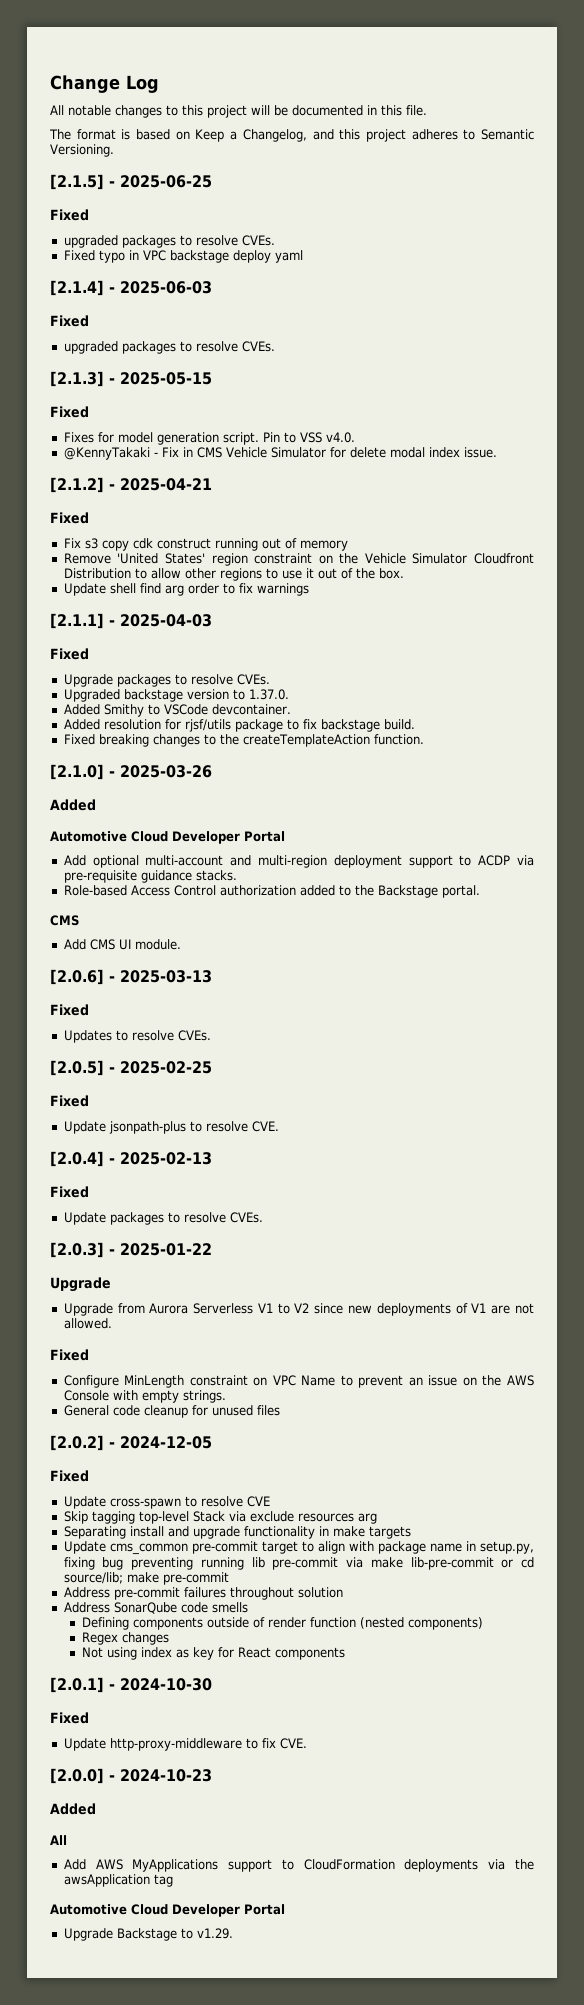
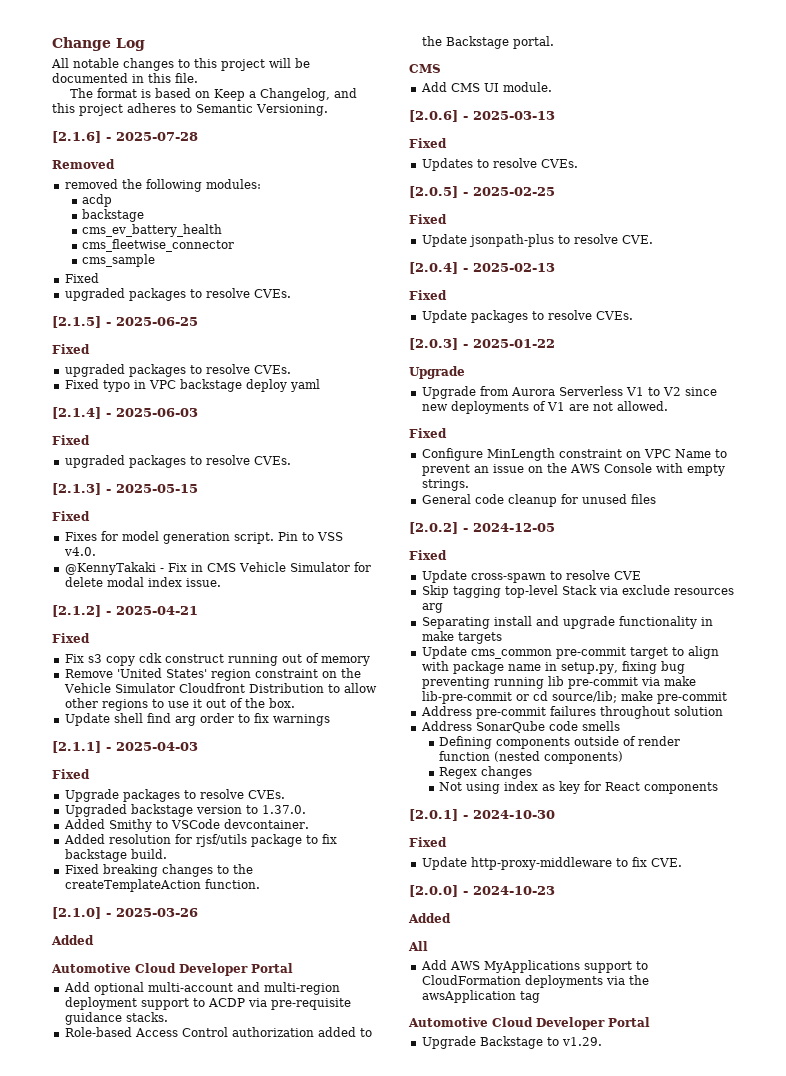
(114, 150) none -> [52,131,198,143] [52,159,115,169] [64,179,261,192] [82,194,113,207] [82,209,145,222] [82,224,223,237] [82,239,235,252] [82,254,156,267] [64,273,99,283] [64,288,291,301] // [2.1.6] - 2025-07-28 // Removed // removed the following modules: // acdp // backstage // cms_ev_battery_health // cms_fleetwise_connector // cms_sample // Fixed // upgraded packages to resolve CVEs.

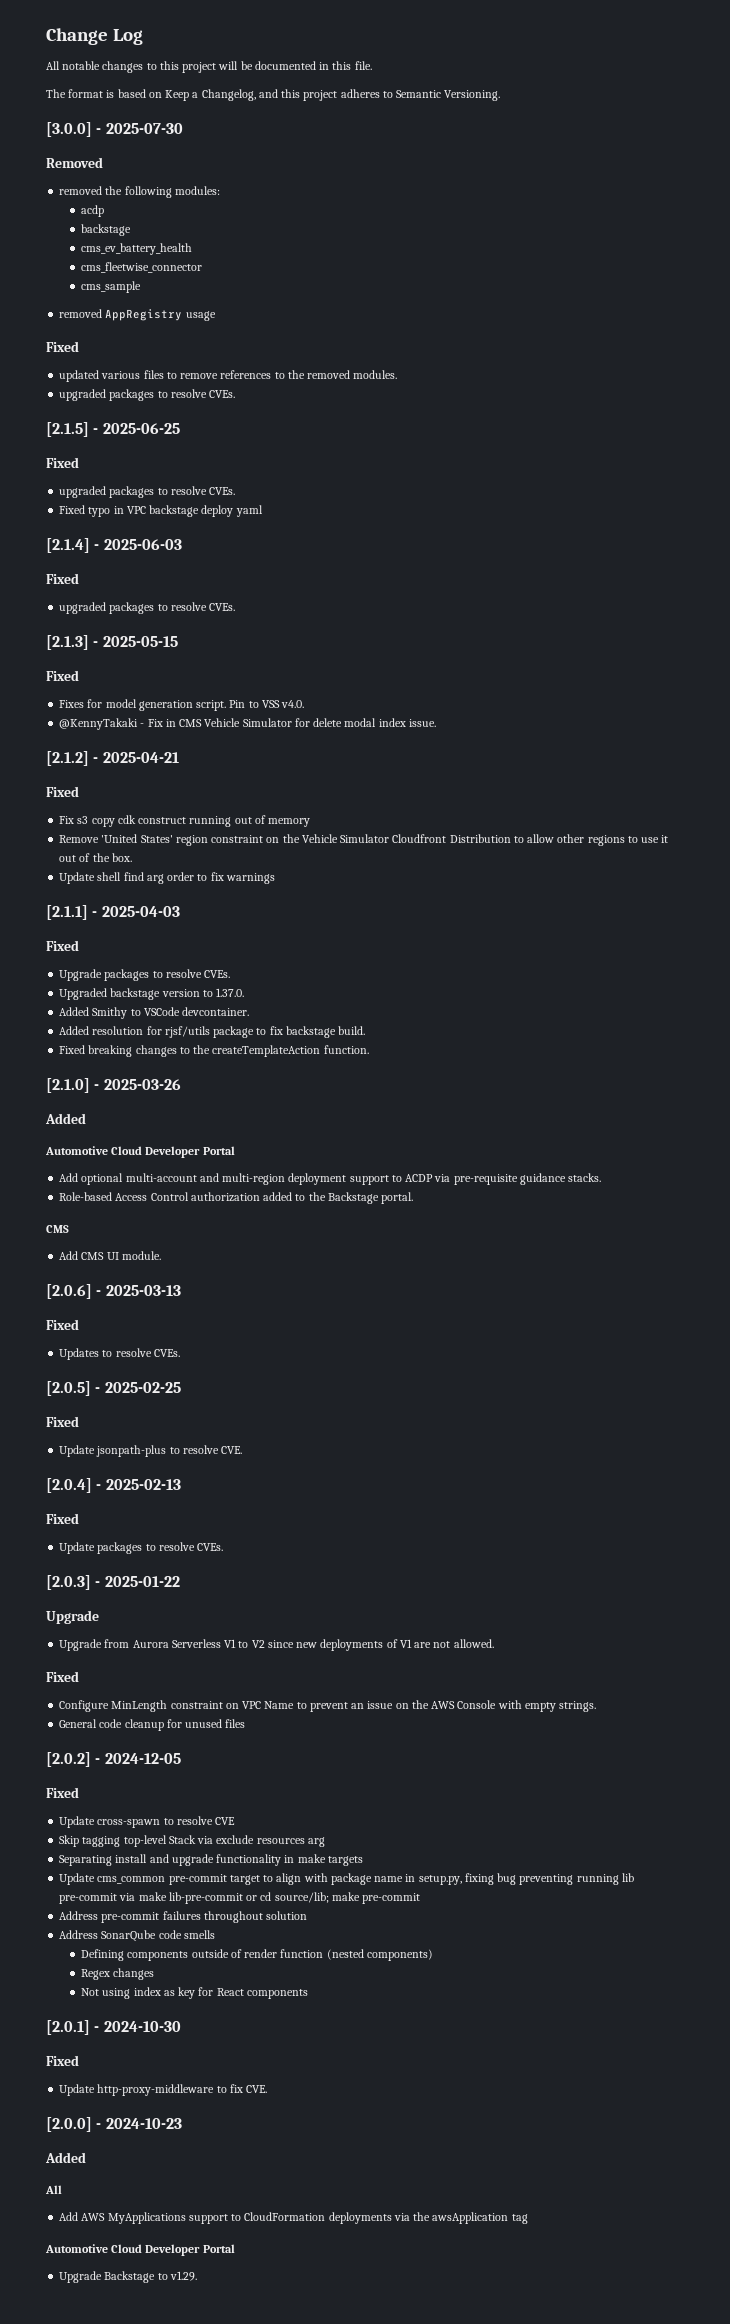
[52,131,198,143] [2.1.6] - 2025-07-28 -> [46,122,183,137] [3.0.0] - 2025-07-30
[64,273,99,283] Fixed -> [59,309,216,321] [46,341,79,352] [59,370,398,382] removed AppRegistry usage // Fixed // updated various files to remove references to the removed modules.

